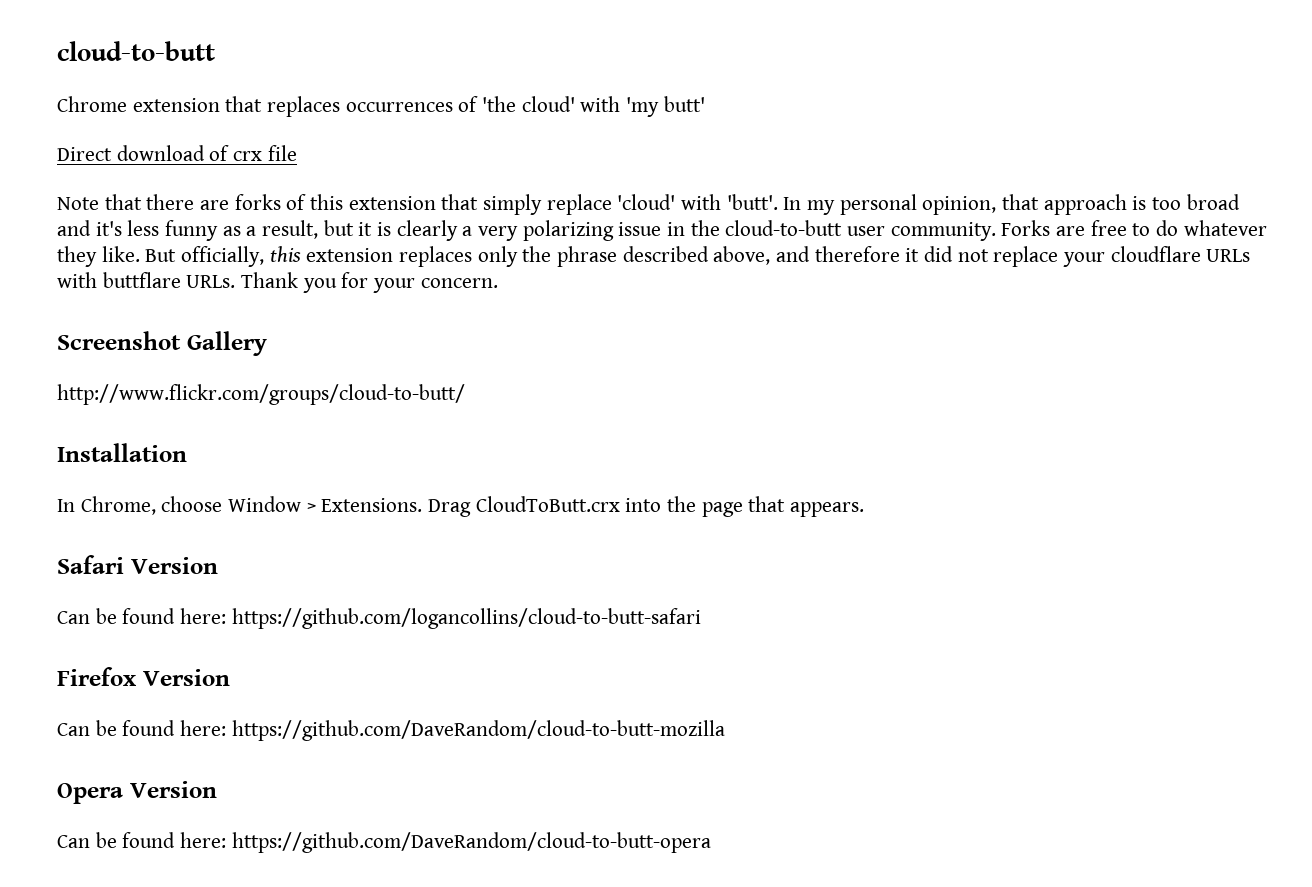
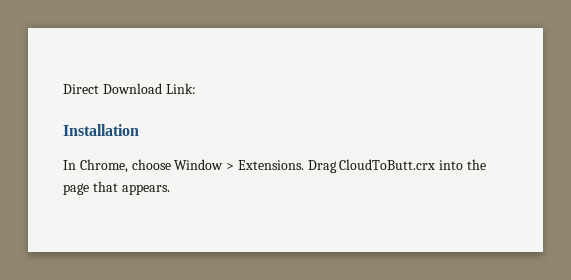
[57,41,215,61] [57,96,705,117] [57,145,297,161] [57,194,1240,215] [57,220,1267,241] [57,246,1251,267] [57,272,498,293] [57,331,267,356] [57,384,465,405] cloud-to-butt // Chrome extension that replaces occurrences of 'the cloud' with 'my butt' // Direct download of crx file // Note that there are forks of this extension that simply replace 'cloud' with 'butt'. In my personal opinion, that approach is too broad and it's less funny as a result, but it is clearly a very polarizing issue in the cloud-to-butt user community. Forks are free to do whatever they like. But officially, this extension replaces only the phrase described above, and therefore it did not replace your cloudflare URLs with buttflare URLs. Thank you for your concern. // Screenshot Gallery // http://www.flickr.com/groups/cloud-to-butt/ -> [63,83,196,94] Direct Download Link:
[57,555,218,574] [57,608,701,629] [57,667,230,686] [57,720,725,741] [57,781,217,804] [57,832,711,853] // Safari Version // Can be found here: https://github.com/logancollins/cloud-to-butt-safari // Firefox Version // Can be found here: https://github.com/DaveRandom/cloud-to-butt-mozilla // Opera Version // Can be found here: https://github.com/DaveRandom/cloud-to-butt-opera -> (170, 189) none

